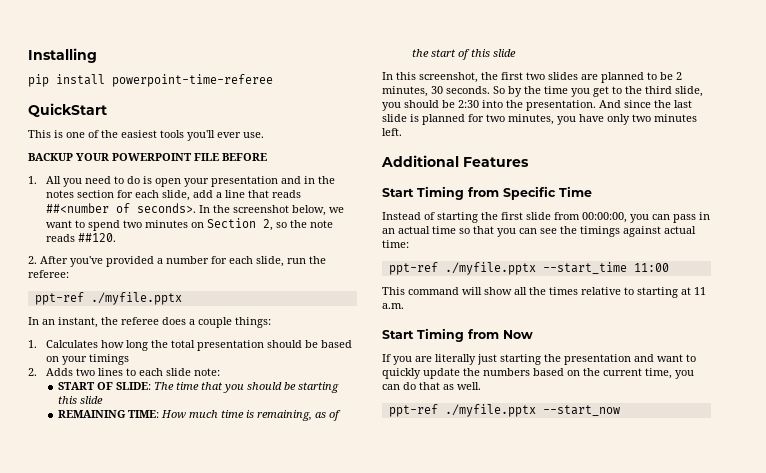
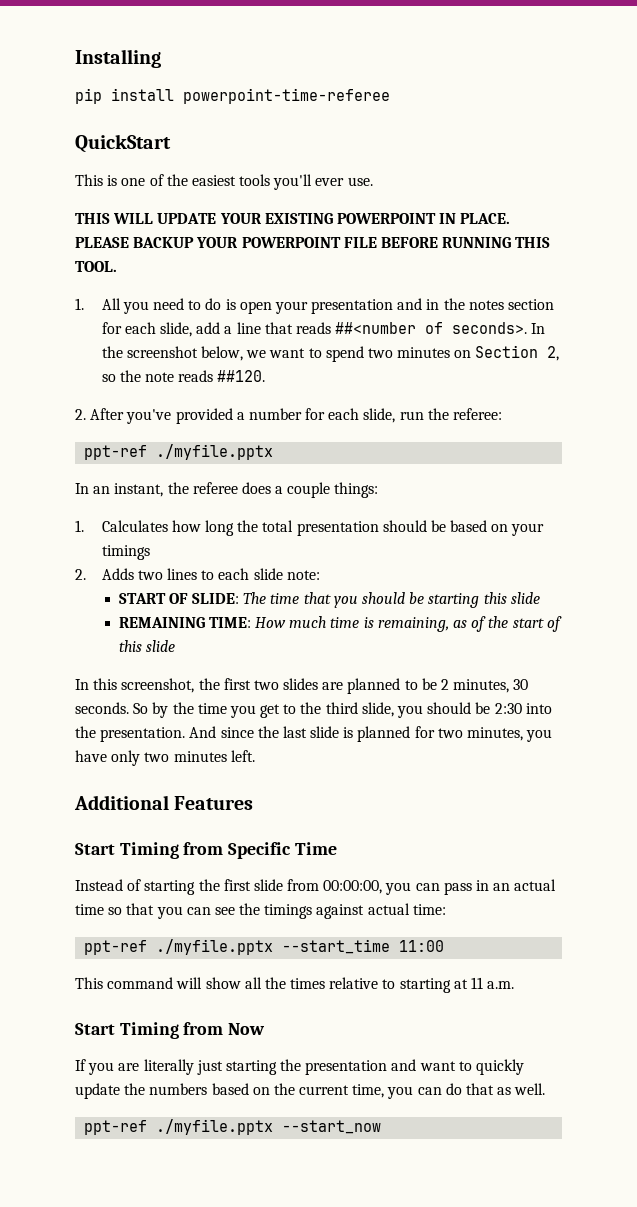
(264, 135) none -> [75,213,511,224] [75,237,129,248] THIS WILL UPDATE YOUR EXISTING POWERPOINT IN PLACE. PLEASE
(267, 157) none -> [442,237,551,248] [75,261,117,272] RUNNING THIS TOOL.

